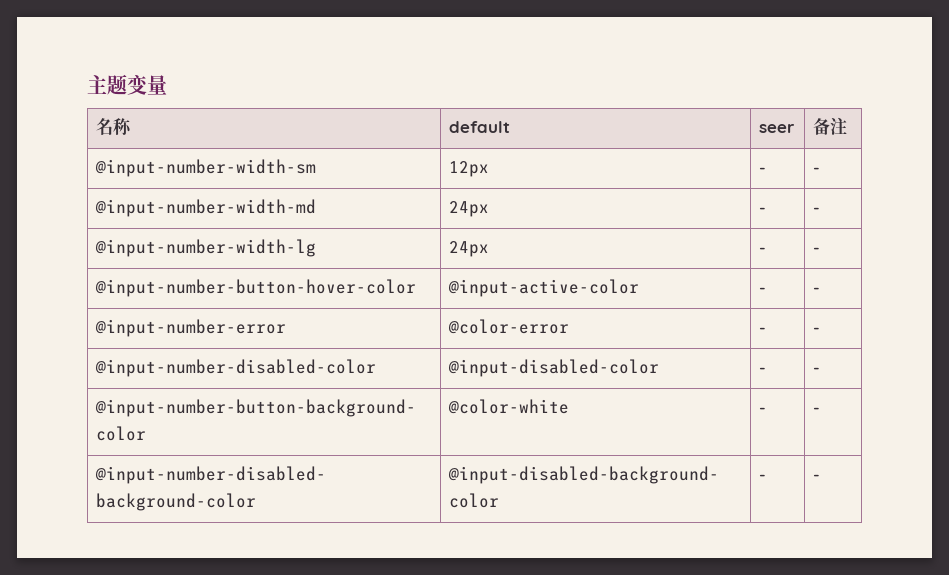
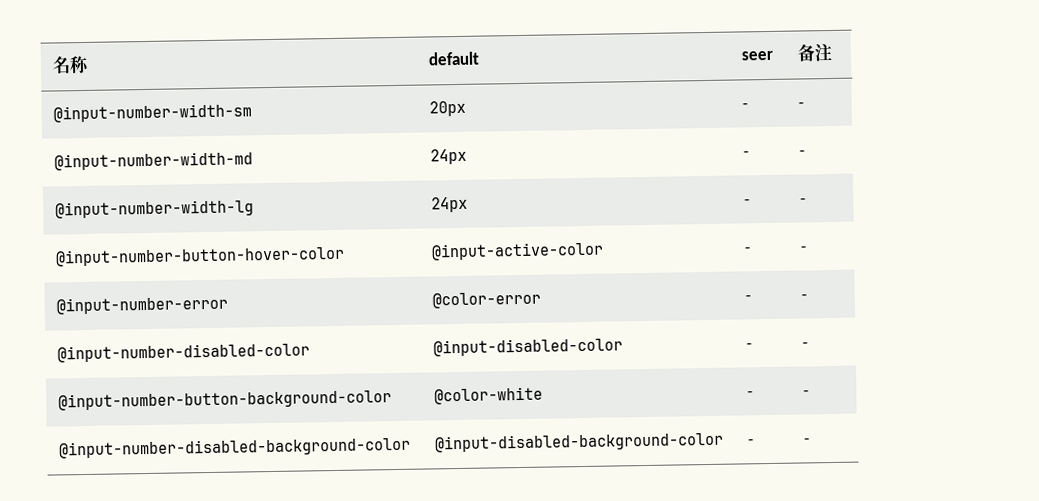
[87,74,167,95] 主题变量 // -> (52, 65) none
[449,161,490,177] 12px -> [429,100,467,117] 20px

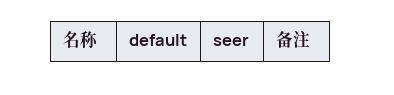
[53,103,253,123] [429,100,467,117] [742,103,749,109] [798,102,805,108] [54,151,254,171] [430,148,468,165] [743,151,750,157] [799,150,806,156] [55,199,255,219] [431,196,469,213] [744,199,751,205] [800,198,807,204] [55,245,346,267] [431,241,605,261] [744,247,752,253] [800,246,808,252] [56,295,229,315] [432,291,542,309] [745,295,752,301] [801,294,808,300] [57,342,311,363] [433,337,624,357] [746,343,753,349] [802,342,809,348] [58,389,393,411] [434,386,544,405] [747,391,754,397] [803,390,810,396] [59,436,412,459] [434,431,725,453] [748,439,755,445] [804,438,811,444] // @input-number-width-sm | 20px | - | - // @input-number-width-md | 24px | - | - // @input-number-width-lg | 24px | - | - // @input-number-button-hover-color | @input-active-color | - | - // @input-number-error | @color-error | - | - // @input-number-disabled-color | @input-disabled-color | - | - // @input-number-button-background-color | @color-white | - | - // @input-number-disabled-background-color | @input-disabled-background-color | - | - -> (310, 39) none

